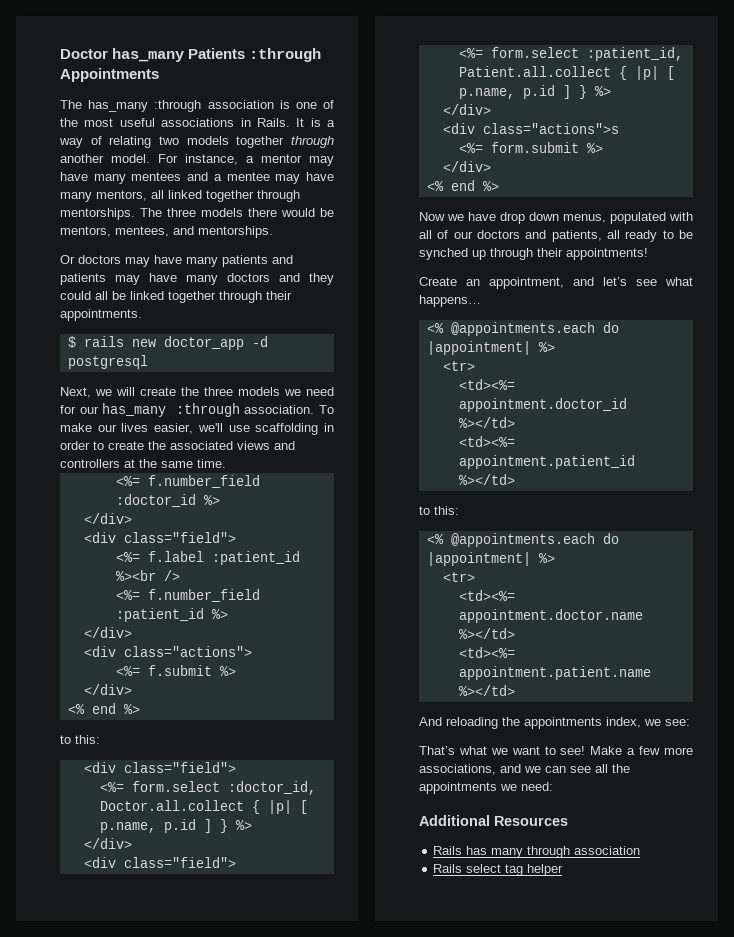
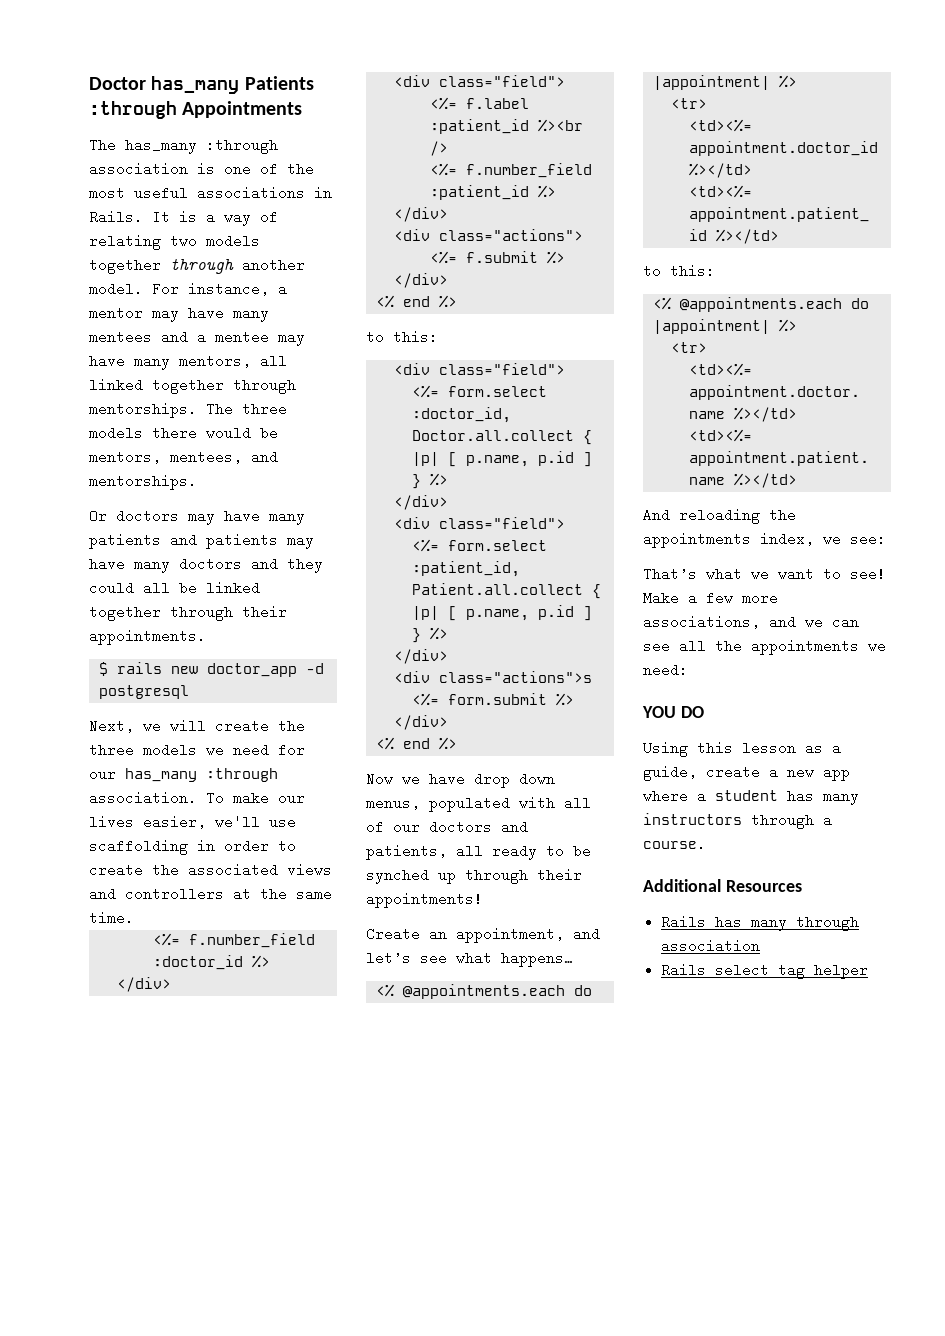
(553, 786) none -> [642,706,704,718] [643,741,841,757] [643,765,850,781] [643,789,859,805] [643,813,832,829] [643,837,706,851] // YOU DO // Using this lesson as a guide, create a new app where a student has many instructors through a course.

